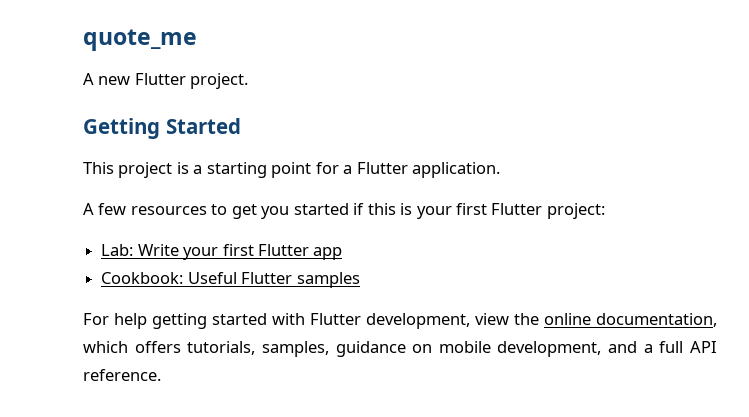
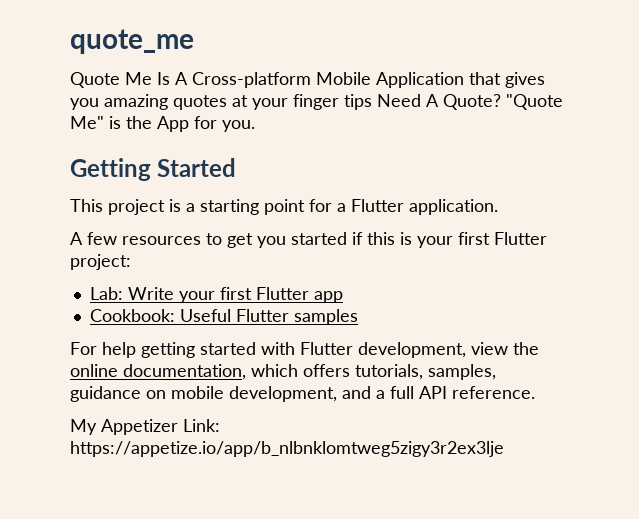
[83,73,249,89] A new Flutter project. -> [70,72,545,88] [70,94,563,110] [70,116,255,132] Quote Me Is A Cross-platform Mobile Application that gives you amazing quotes at your finger tips Need A Quote? "Quote Me" is the App for you.
(161, 375) none -> [70,419,220,435] [70,441,504,457] // My Appetizer Link: https://appetize.io/app/b_nlbnklomtweg5zigy3r2ex3lje

